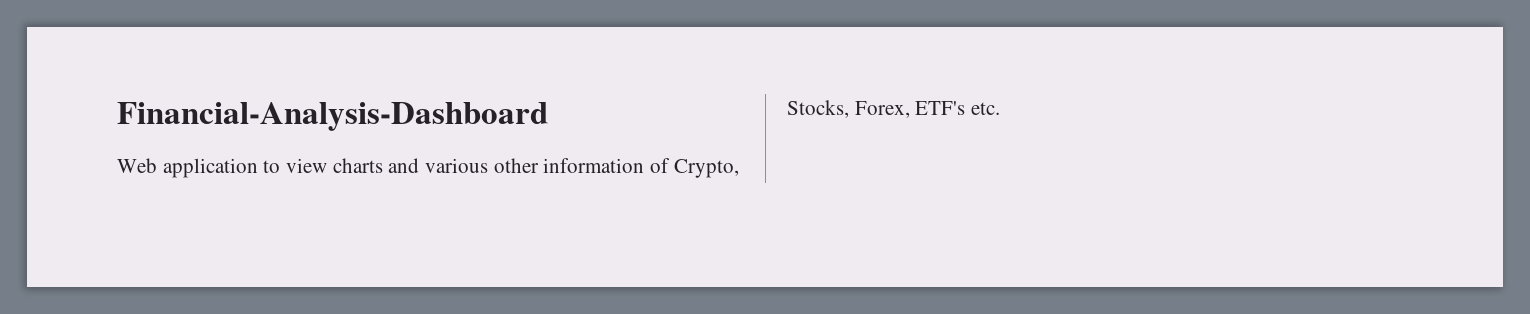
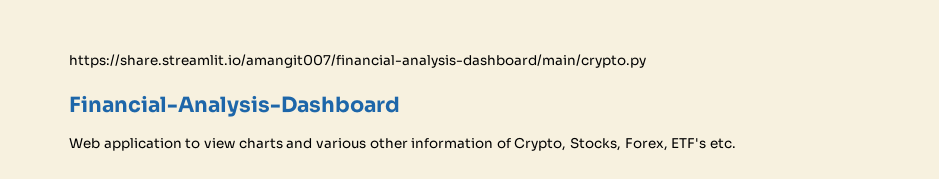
(117, 116) none -> [69,54,646,68] https://share.streamlit.io/amangit007/financial-analysis-dashboard/main/crypto.py //

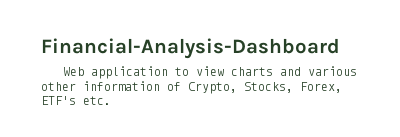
[69,54,646,68] https://share.streamlit.io/amangit007/financial-analysis-dashboard/main/crypto.py // -> (41, 48) none

